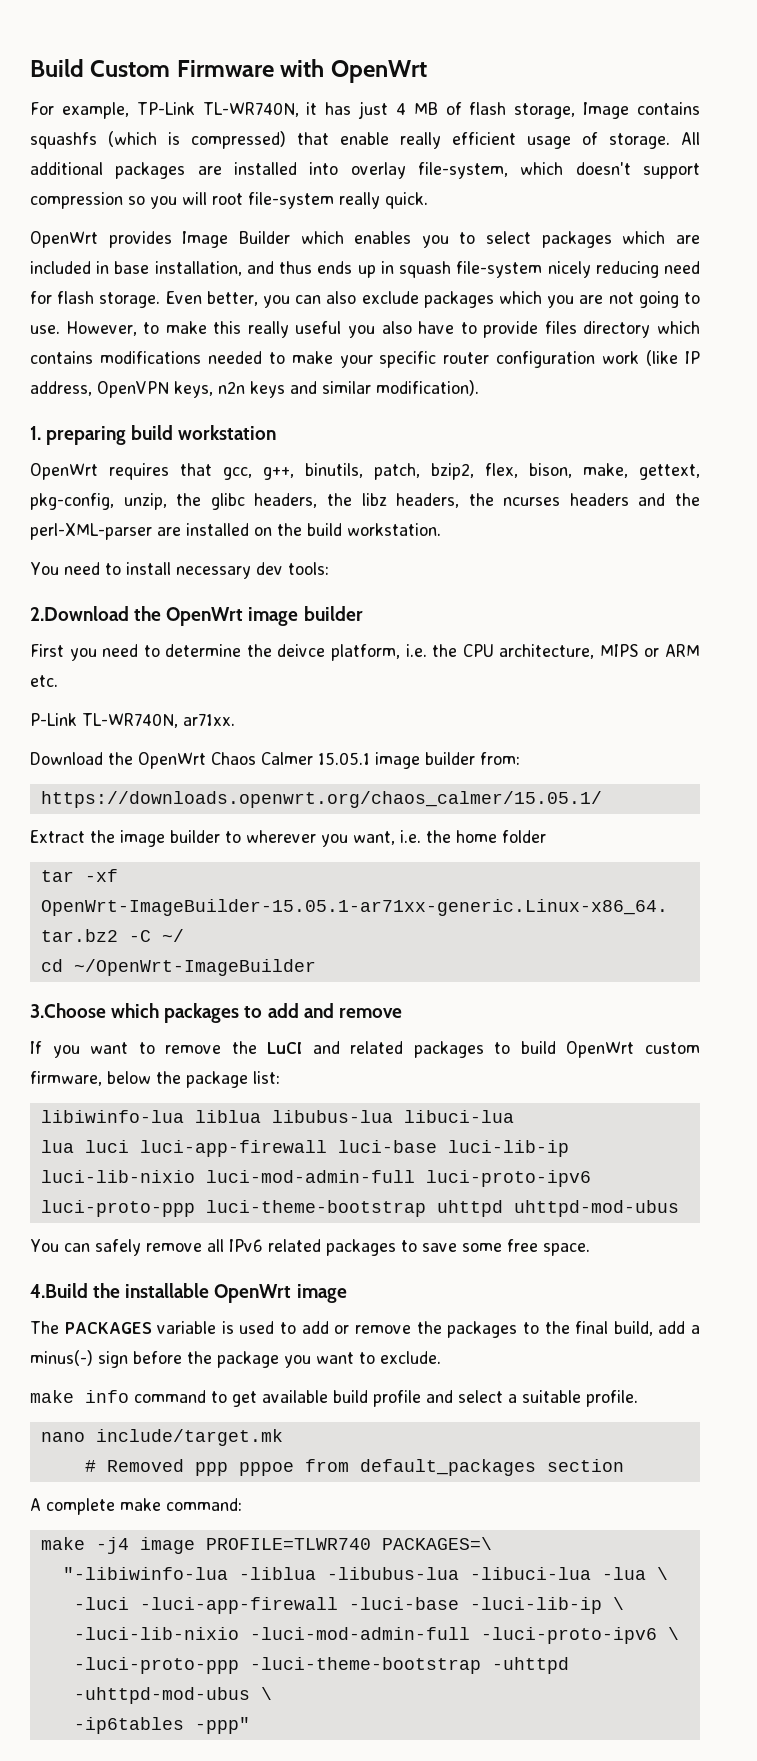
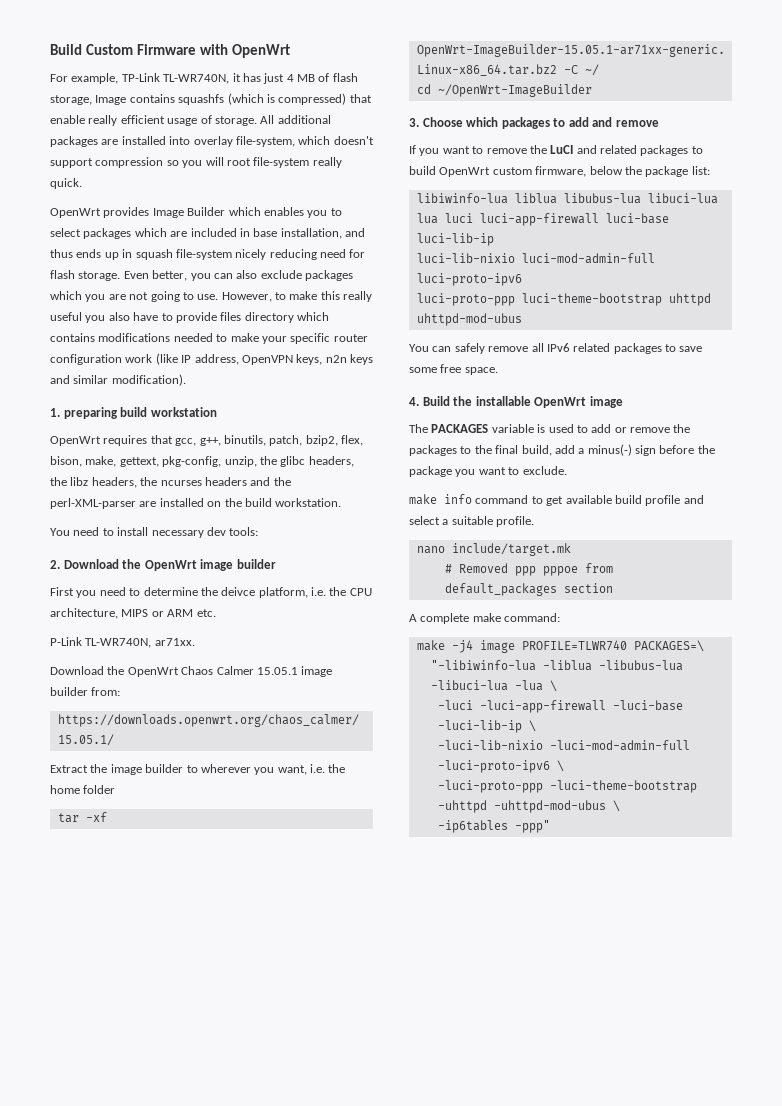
[30,606,129,621] 2.Download -> [50,559,119,569] 2. Download
[30,1003,106,1018] 3.Choose -> [409,117,463,127] 3. Choose
[30,1283,88,1298] 4.Build -> [409,396,450,406] 4. Build

